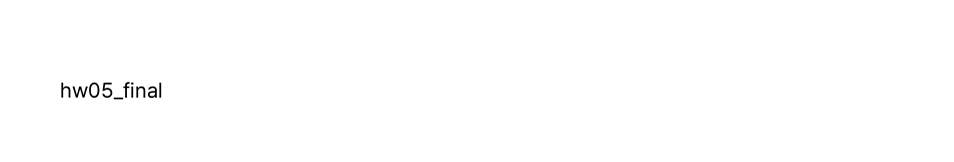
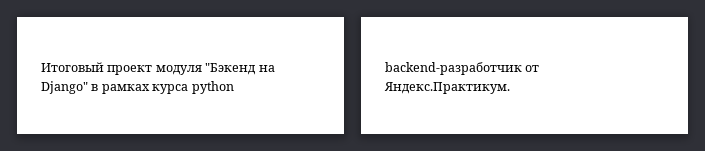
[59,81,163,100] hw05_final -> [41,62,275,75] [41,81,234,94] [385,62,540,75] [384,82,510,94] Итоговый проект модуля "Бэкенд на Django" в рамках курса python backend-разработчик от Яндекс.Практикум.

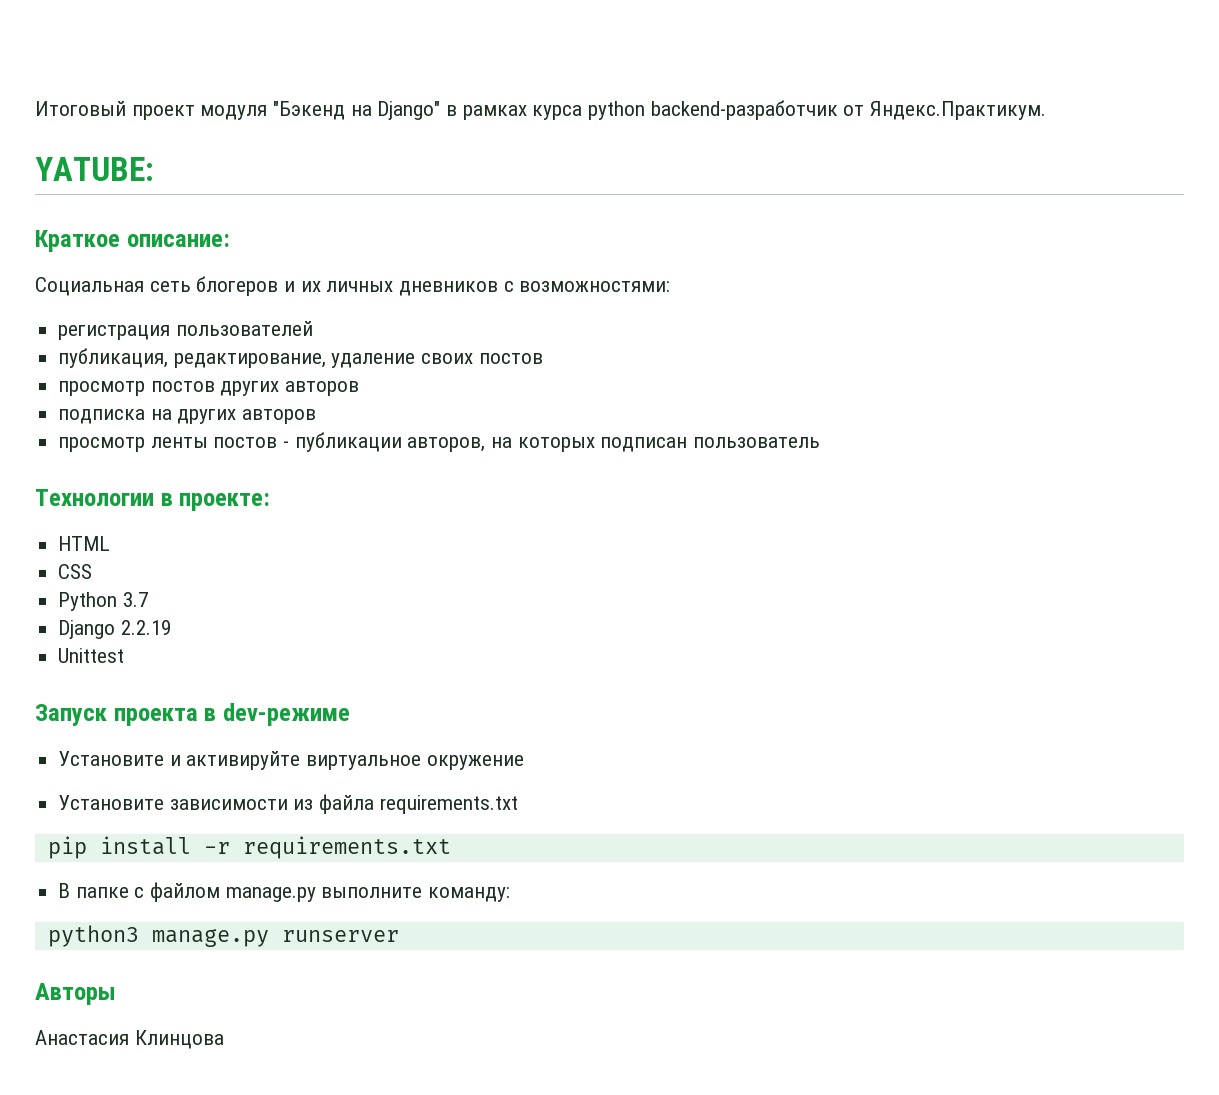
(510, 88) none -> [35,157,154,181] [35,230,230,252] [35,276,671,296] [58,321,313,340] [58,348,543,368] [58,381,360,396] [58,409,317,424] [58,432,821,452] [35,489,271,511] [58,536,111,551] [58,564,93,579] [58,592,148,611] [58,620,171,639] [58,648,125,663] [35,703,350,726] [58,751,524,770] [58,794,518,814] [47,836,451,859] [58,882,511,902] [47,925,399,947] [35,983,116,1005] [35,1030,224,1049] // YATUBE: // Краткое описание: // Социальная сеть блогеров и их личных дневников c возможностями: // регистрация пользователей // публикация, редактирование, удаление своих постов // просмотр постов других авторов // подписка на других авторов // просмотр ленты постов - публикации авторов, на которых подписан пользователь // Технологии в проекте: // HTML // CSS // Python 3.7 // Django 2.2.19 // Unittest // Запуск проекта в dev-режиме // Установите и активируйте виртуальное окружение // Установите зависимости из файла requirements.txt // pip install -r requirements.txt // В папке с файлом manage.py выполните команду: // python3 manage.py runserver // Авторы // Анастасия Клинцова

